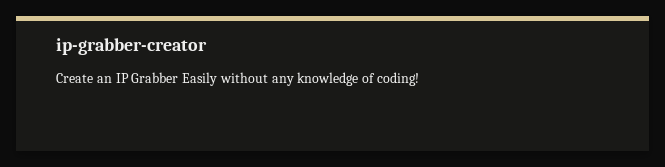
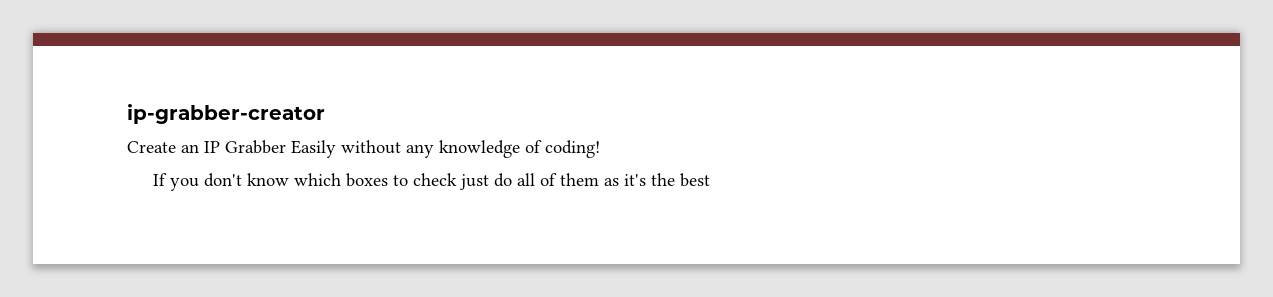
(420, 79) none -> [153,173,711,191] // If you don't know which boxes to check just do all of them as it's the best

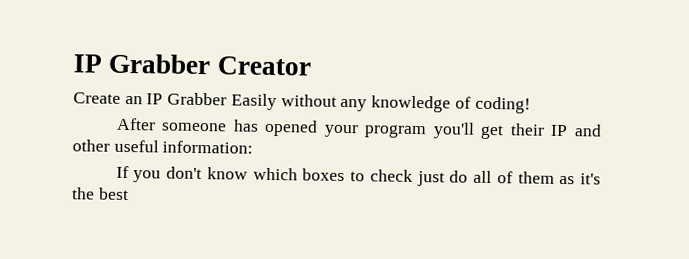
[127,104,325,124] ip-grabber-creator -> [73,53,311,76] IP Grabber Creator
(600, 149) none -> [115,117,602,140] [72,139,254,154] // After someone has opened your program you'll get their IP and other useful information:

